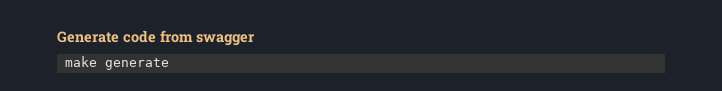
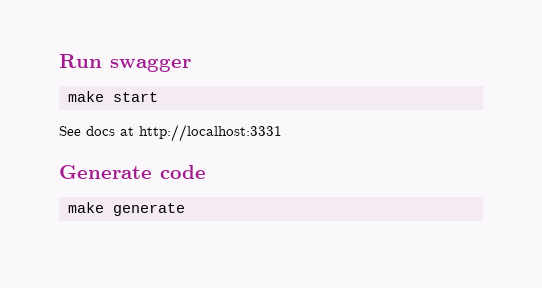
[57,30,255,46] Generate code from swagger -> [59,54,191,72] [67,91,158,102] [59,124,282,142] [59,165,206,179] Run swagger // make start // See docs at http://localhost:3331 // Generate code

